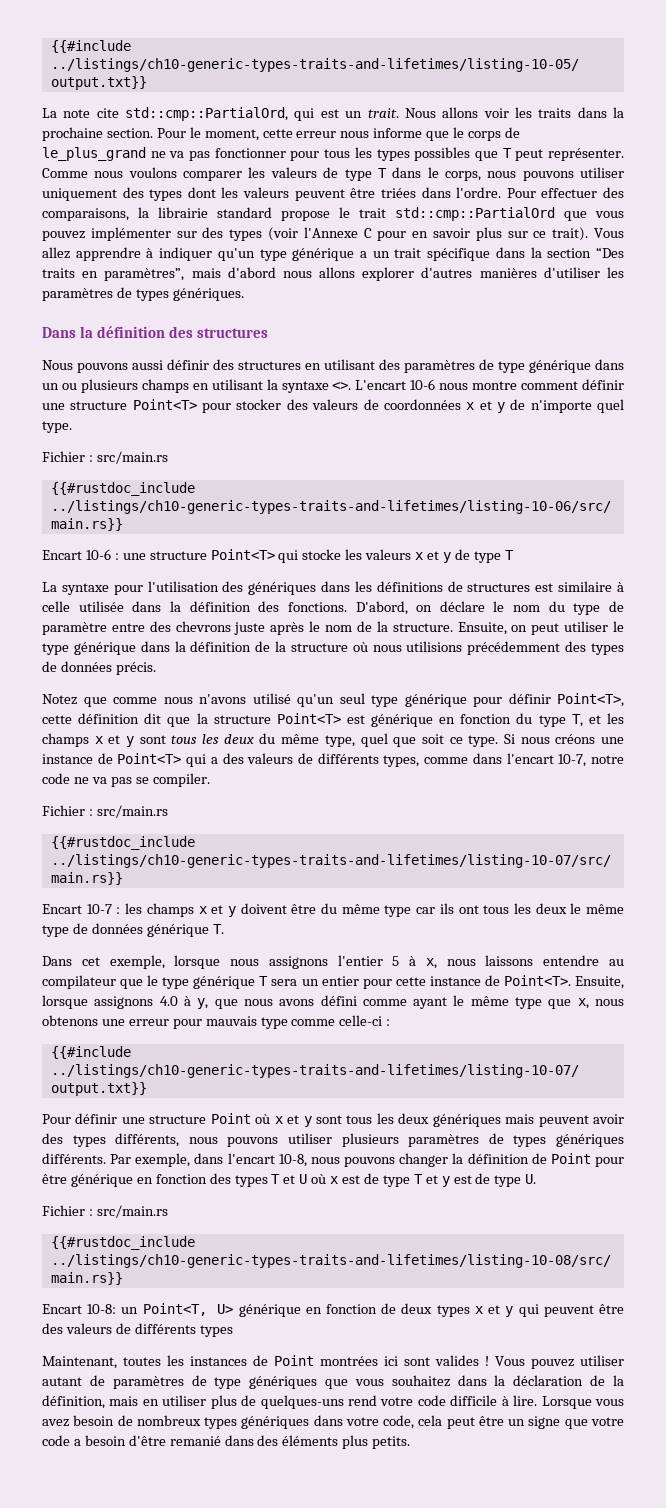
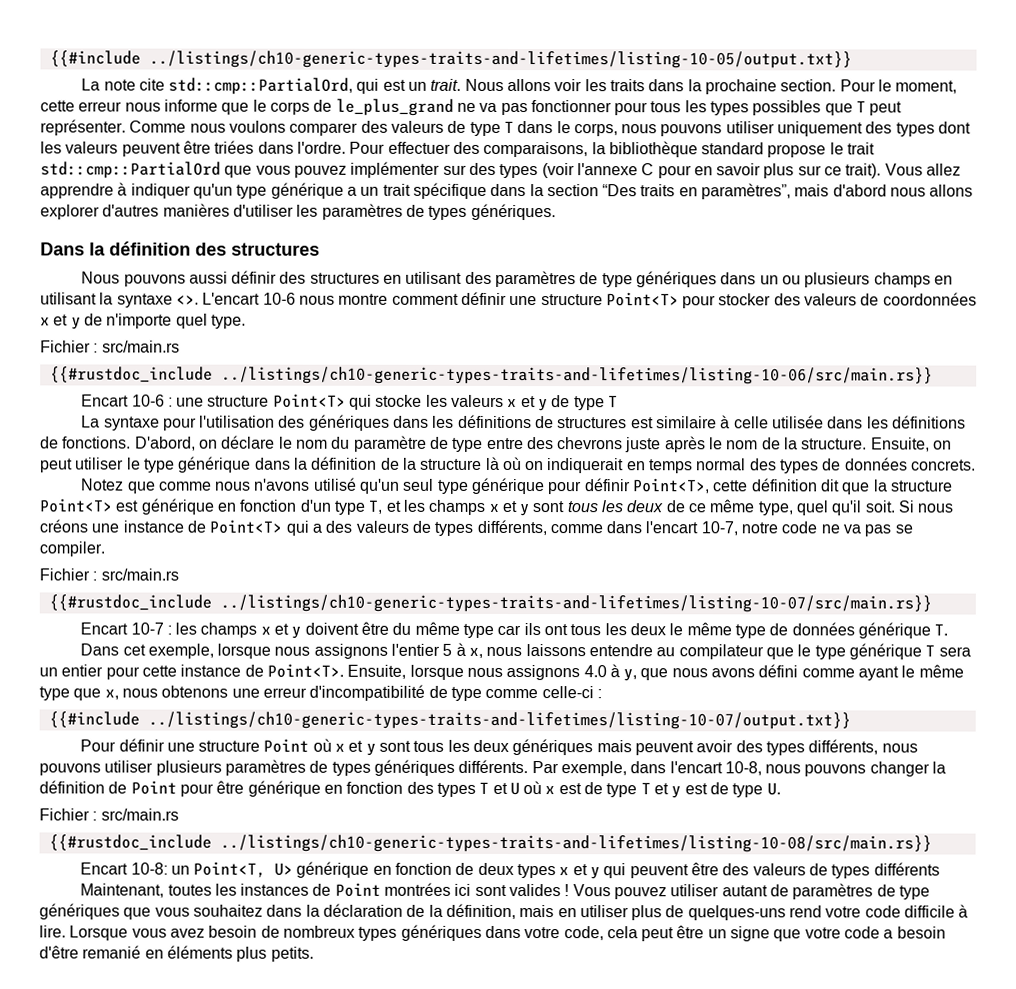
[248,167,266,178] les -> [360,120,388,133] des
[158,207,208,218] librairie -> [608,141,698,158] bibliothèque
[303,227,358,238] l'Annexe -> [576,163,638,176] l'annexe
[529,360,591,373] générique -> [636,271,718,288] génériques
[169,601,280,612] la définition des -> [866,415,966,429] [40,436,59,449] les définitions de
[573,601,624,615] [42,622,107,635] type de paramètre -> [353,435,484,452] paramètre de type
[352,641,561,655] où nous utilisions précédemment -> [485,456,747,474] là où on indiquerait en temps normal
[115,662,156,675] précis. -> [911,459,977,471] concrets.
[516,713,533,724] du -> [299,499,331,512] d'un
[259,733,276,744] du -> [665,500,707,513] de ce
[393,734,499,747] que soit ce type. -> [831,500,895,516] qu'il soit.
[317,753,420,767] différents types, -> [434,519,547,536] types différents,
(88, 1002) none -> [466,667,503,677] nous
[172,1016,257,1029] pour mauvais -> [309,684,448,701] d'incompatibilité de
[134,1323,233,1337] différents types -> [831,862,940,879] types différents
[224,1435,279,1446] dans des -> [144,949,164,959] en

